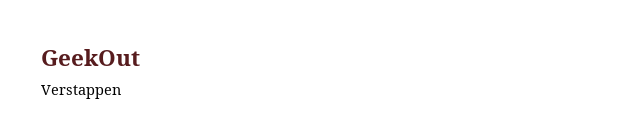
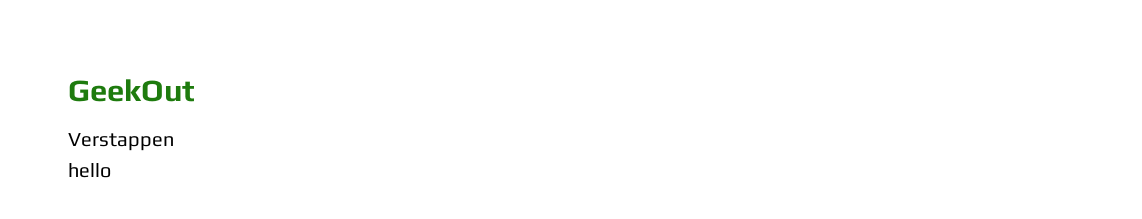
(121, 92) none -> [68,163,111,178] // hello

